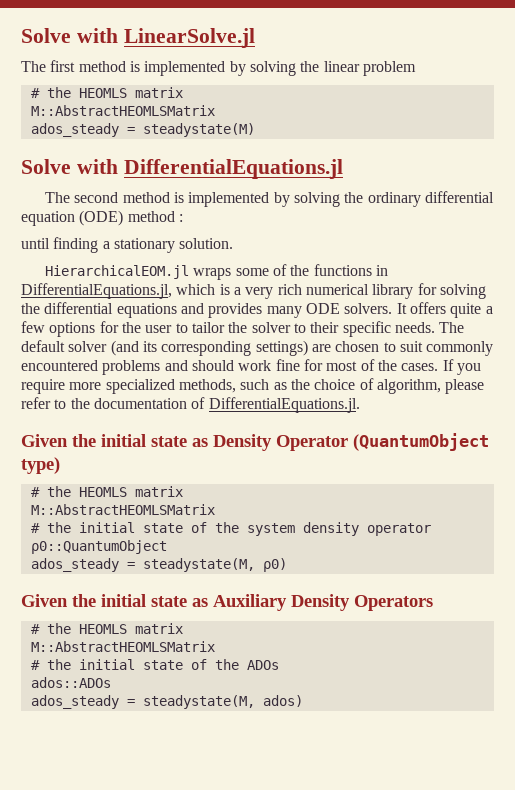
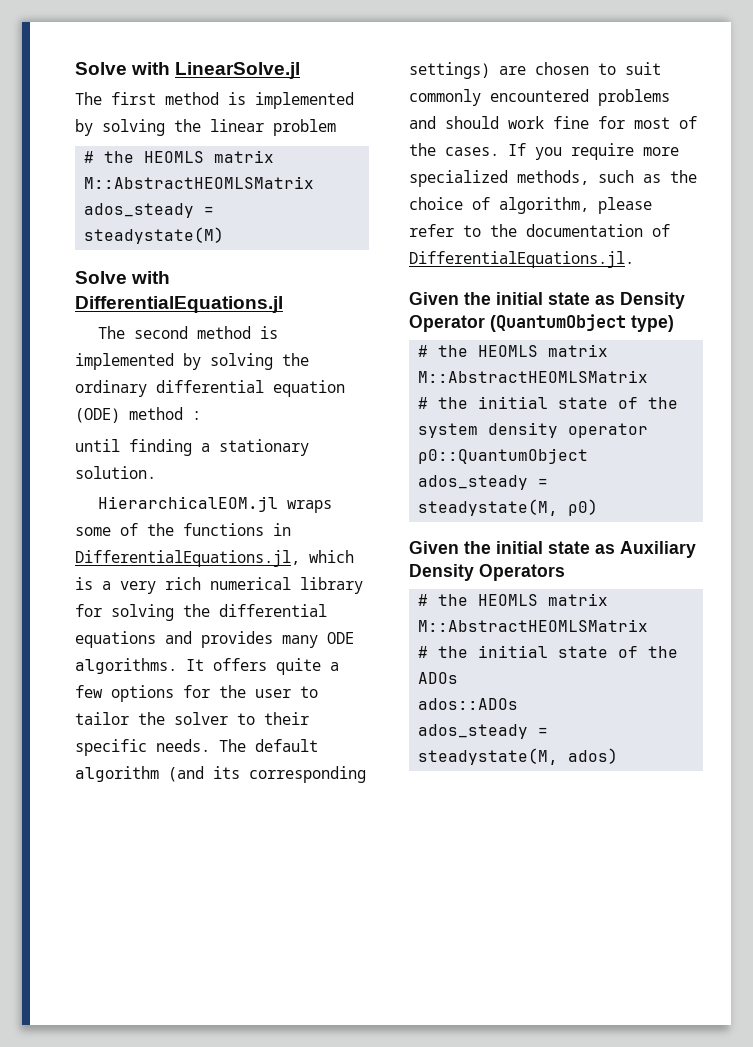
[344,303,393,314] solvers. -> [75,658,177,674] algorithms.
[68,341,108,352] solver -> [75,766,159,782] algorithm

